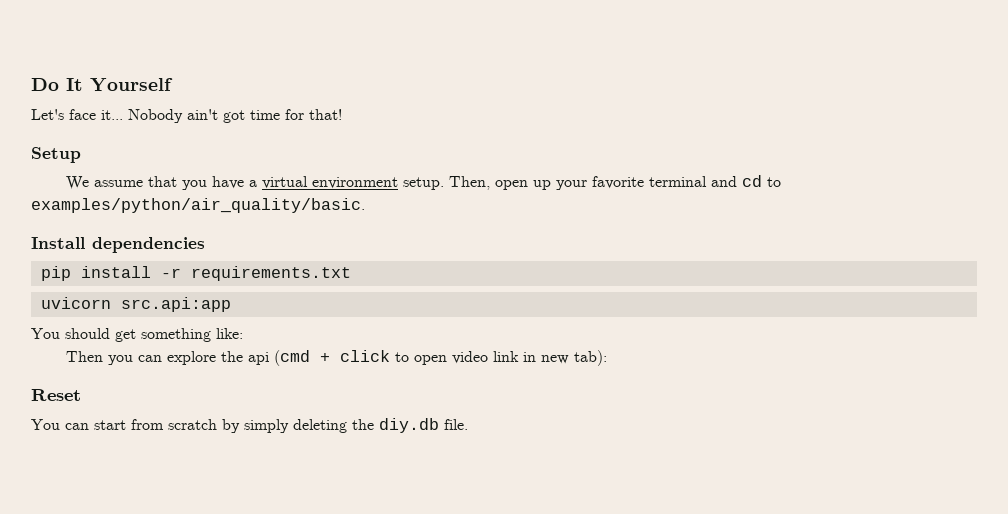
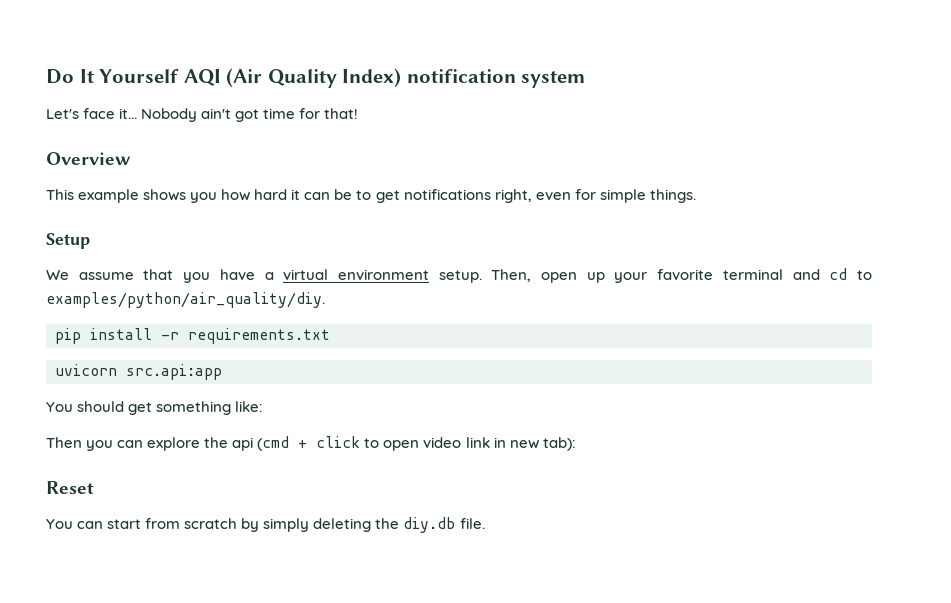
(173, 85) none -> [183,68,586,88] AQI (Air Quality Index) notification system
(342, 114) none -> [46,152,131,165] [46,189,696,203] // Overview // This example shows you how hard it can be to get notifications right, even for simple things.
[31,198,365,213] [31,237,205,253] examples/python/air_quality/basic. // Install dependencies -> [46,292,325,308] examples/python/air_quality/diy.

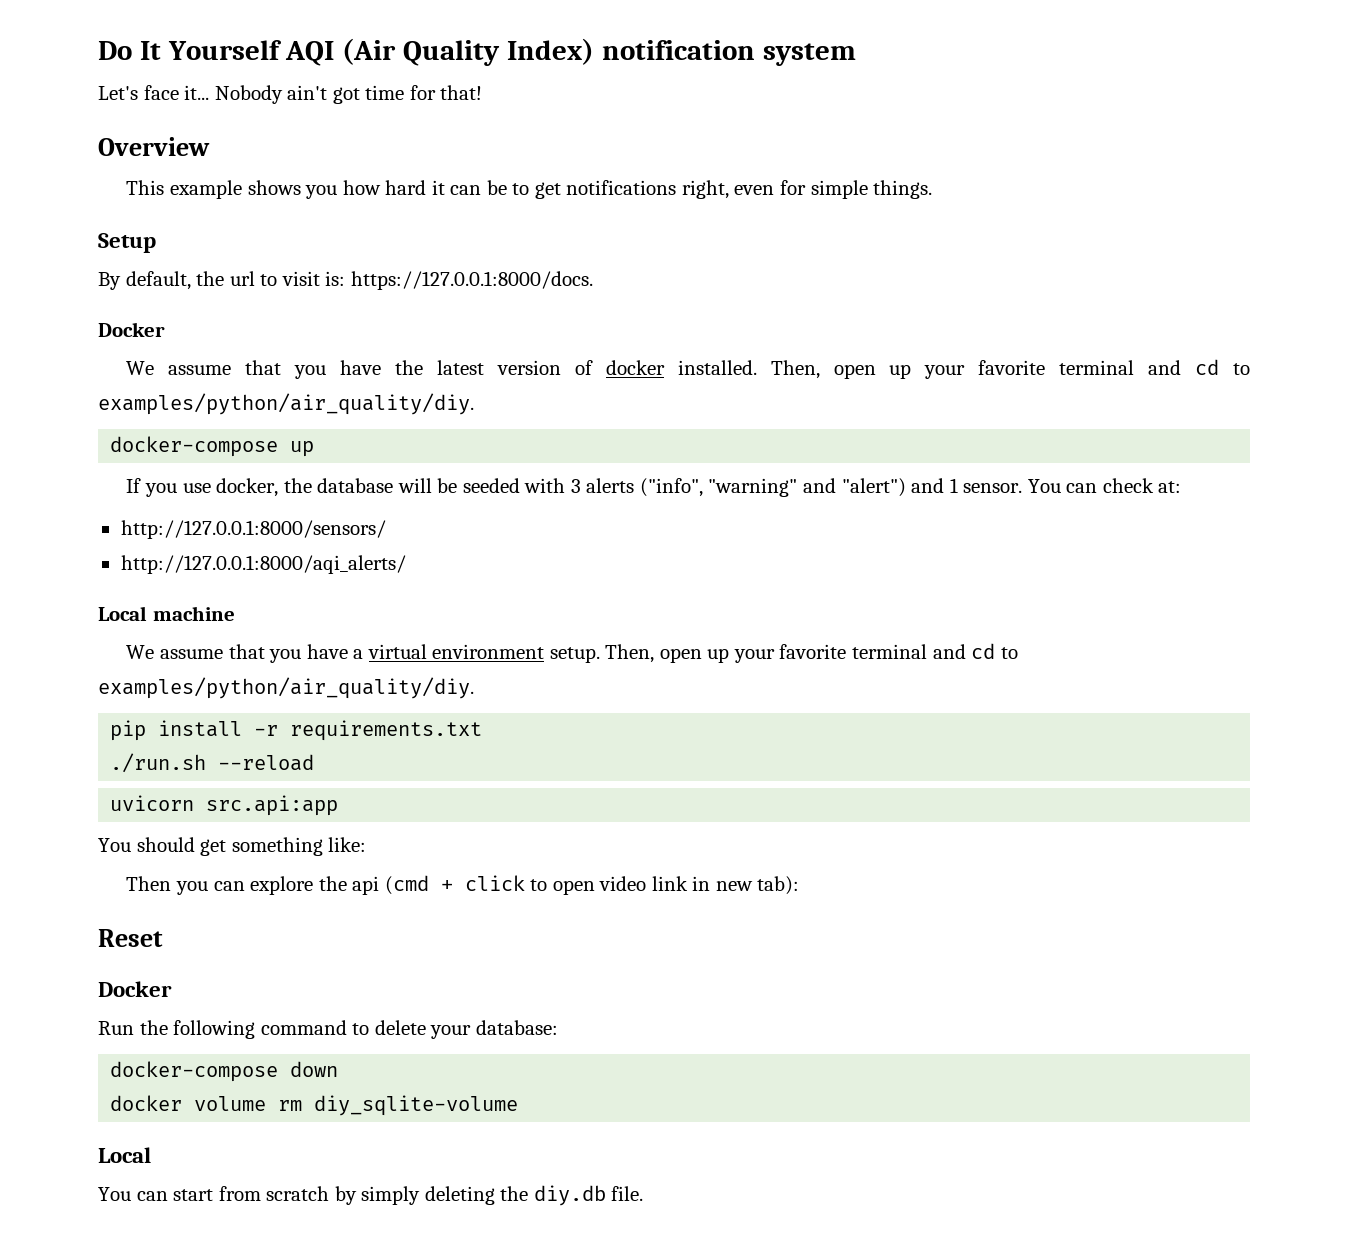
(90, 241) none -> [98,271,593,290] [98,322,165,337] [126,359,1250,379] [98,393,474,415] [110,436,315,457] [126,478,1182,497] [120,520,386,539] [120,555,406,574] [98,606,235,621] // By default, the url to visit is: https://127.0.0.1:8000/docs. // Docker // We assume that you have the latest version of docker installed. Then, open up your favorite terminal and cd to examples/python/air_quality/diy. // docker-compose up // If you use docker, the database will be seeded with 3 alerts ("info", "warning" and "alert") and 1 sensor. You can check at: // http://127.0.0.1:8000/sensors/ // http://127.0.0.1:8000/aqi_alerts/ // Local machine
(330, 336) none -> [110,753,315,773] // ./run.sh --reload
(94, 487) none -> [98,981,172,997] [98,1020,558,1039] [110,1061,339,1082] [110,1095,519,1116] [98,1147,151,1163] // Docker // Run the following command to delete your database: // docker-compose down // docker volume rm diy_sqlite-volume // Local

